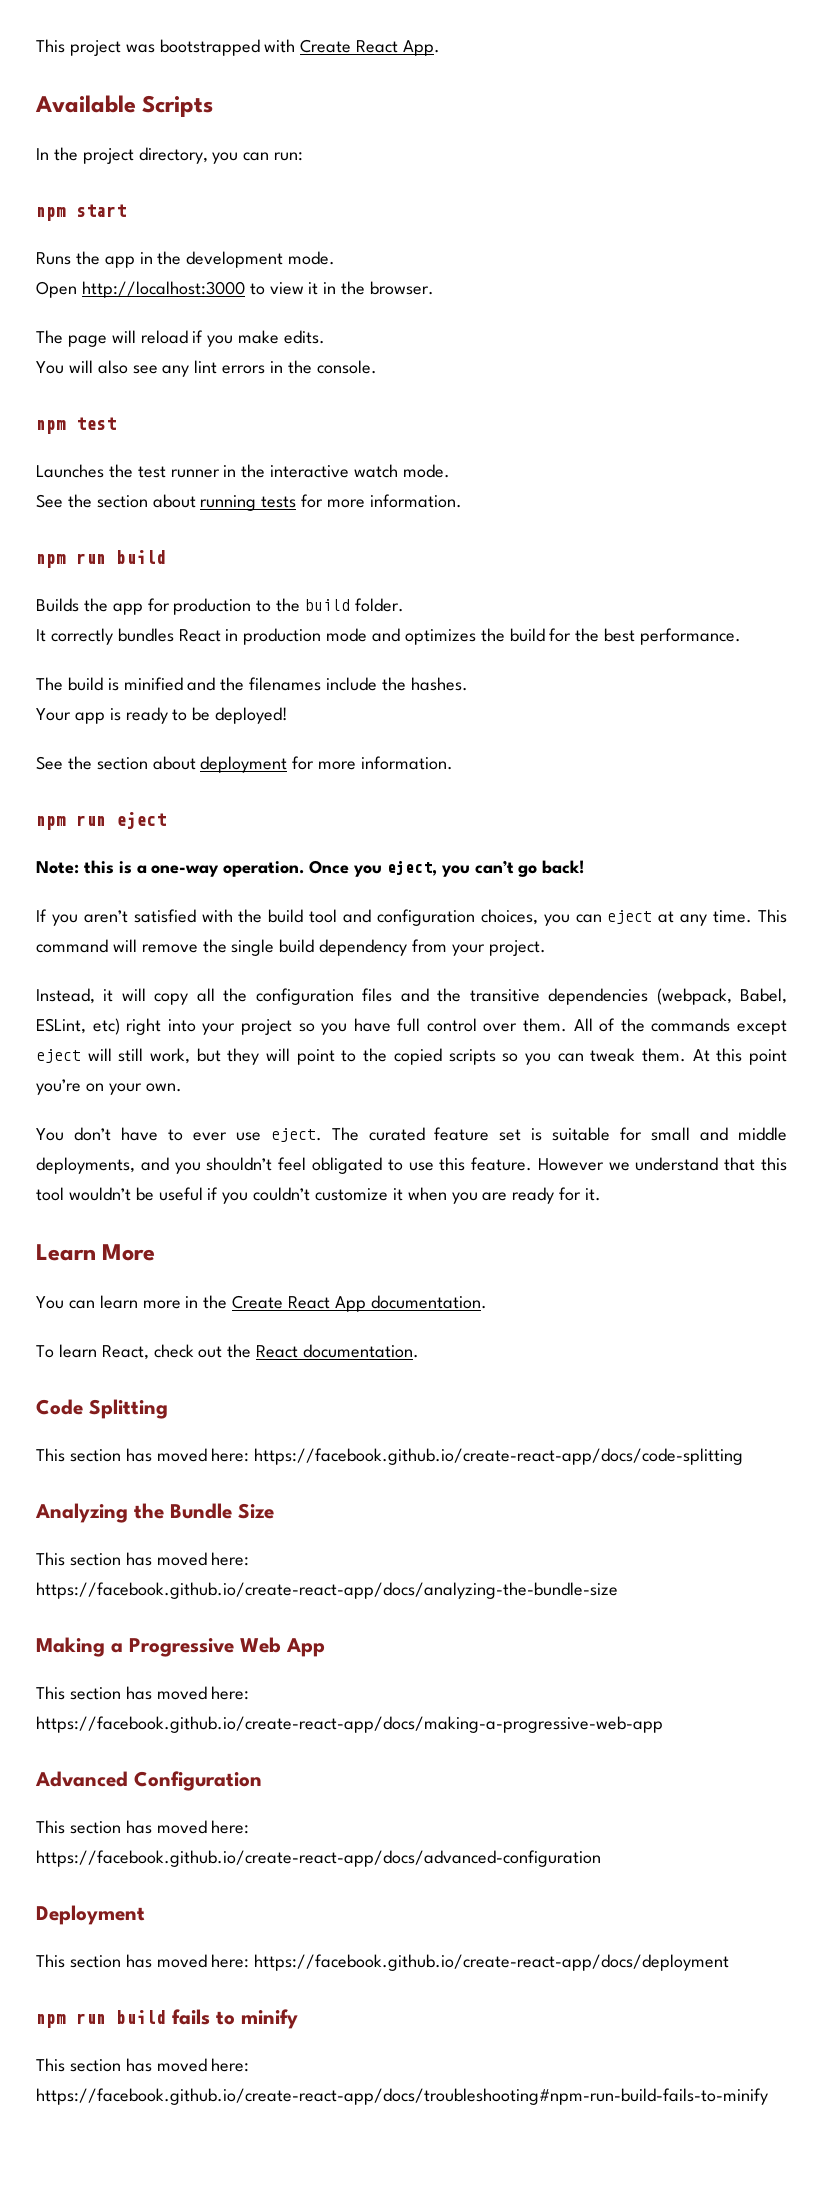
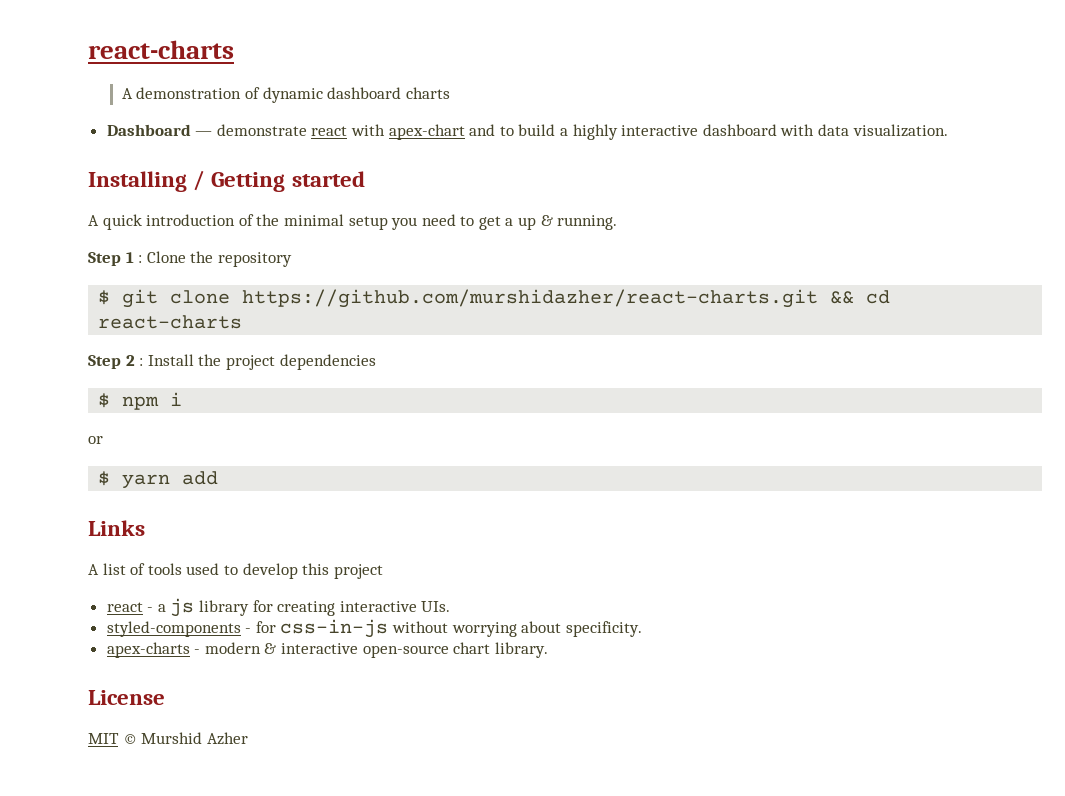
[36,39,441,56] [35,95,214,117] [36,147,304,164] [36,204,126,221] [36,251,336,268] [36,281,435,298] [36,330,326,347] [36,360,377,377] [36,417,116,434] [36,464,450,478] [36,494,462,511] [36,550,166,568] [36,598,404,615] [36,628,742,645] [36,677,468,691] [36,707,289,724] [36,756,454,773] [36,812,166,830] [36,860,585,877] [36,909,787,926] [36,939,546,956] [36,988,787,1005] [36,1018,788,1035] [36,1048,788,1065] [36,1079,182,1095] [36,1127,787,1142] [36,1157,788,1174] [36,1187,602,1204] [36,1244,156,1261] [36,1295,487,1312] [36,1344,420,1360] [36,1399,168,1419] [36,1448,744,1465] [35,1503,274,1523] [36,1552,250,1566] [36,1582,618,1599] [36,1637,325,1657] [36,1686,250,1700] [36,1716,663,1733] [35,1771,262,1791] [36,1820,250,1834] [36,1850,601,1867] [36,1905,145,1925] [36,1954,730,1971] [36,2009,298,2029] [36,2058,250,2072] [36,2088,768,2105] This project was bootstrapped with Create React App. // Available Scripts // In the project directory, you can run: // npm start // Runs the app in the development mode. // Open http://localhost:3000 to view it in the browser. // The page will reload if you make edits. // You will also see any lint errors in the console. // npm test // Launches the test runner in the interactive watch mode. // See the section about running tests for more information. // npm run build // Builds the app for production to the build folder. // It correctly bundles React in production mode and optimizes the build for the best performance. // The build is minified and the filenames include the hashes. // Your app is ready to be deployed! // See the section about deployment for more information. // npm run eject // Note: this is a one-way operation. Once you eject, you can’t go back! // If you aren’t satisfied with the build tool and configuration choices, you can eject at any time. This command will remove the single build dependency from your project. // Instead, it will copy all the configuration files and the transitive dependencies (webpack, Babel, ESLint, etc) right into your project so you have full control over them. All of the commands except eject will still work, but they will point to the copied scripts so you can tweak them. At this point you’re on your own. // You don’t have to ever use eject. The curated feature set is suitable for small and middle deployments, and you shouldn’t feel obligated to use this feature. However we understand that this tool wouldn’t be useful if you couldn’t customize it when you are ready for it. // Learn More // You can learn more in the Create React App documentation. // To learn React, check out the React documentation. // Code Splitting // This section has moved here: https://facebook.github.io/create-react-app/docs/code-splitting // Analyzing the Bundle Size // This section has moved here: https://facebook.github.io/create-react-app/docs/analyzing-the-bundle-size // Making a Progressive Web App // This section has moved here: https://facebook.github.io/create-react-app/docs/making-a-progressive-web-app // Advanced Configuration // This section has moved here: https://facebook.github.io/create-react-app/docs/advanced-configuration // Deployment // This section has moved here: https://facebook.github.io/create-react-app/docs/deployment // npm run build fails to minify // This section has moved here: https://facebook.github.io/create-react-app/docs/troubleshooting#npm-run-build-fails-to-minify -> [88,40,234,59] [121,87,450,103] [106,124,948,140] [88,170,365,192] [88,214,618,230] [88,251,292,267] [98,289,891,308] [98,315,243,329] [88,354,376,370] [98,392,183,410] [88,436,103,444] [98,471,219,489] [88,520,145,536] [88,563,383,579] [106,598,451,617] [106,619,642,638] [106,642,548,658] [88,690,165,705] [88,732,248,745] react-charts // A demonstration of dynamic dashboard charts // Dashboard — demonstrate react with apex-chart and to build a highly interactive dashboard with data visualization. // Installing / Getting started // A quick introduction of the minimal setup you need to get a up & running. // Step 1 : Clone the repository // $ git clone https://github.com/murshidazher/react-charts.git && cd react-charts // Step 2 : Install the project dependencies // $ npm i // or // $ yarn add // Links // A list of tools used to develop this project // react - a js library for creating interactive UIs. // styled-components - for css-in-js without worrying about specificity. // apex-charts - modern & interactive open-source chart library. // License // MIT © Murshid Azher

